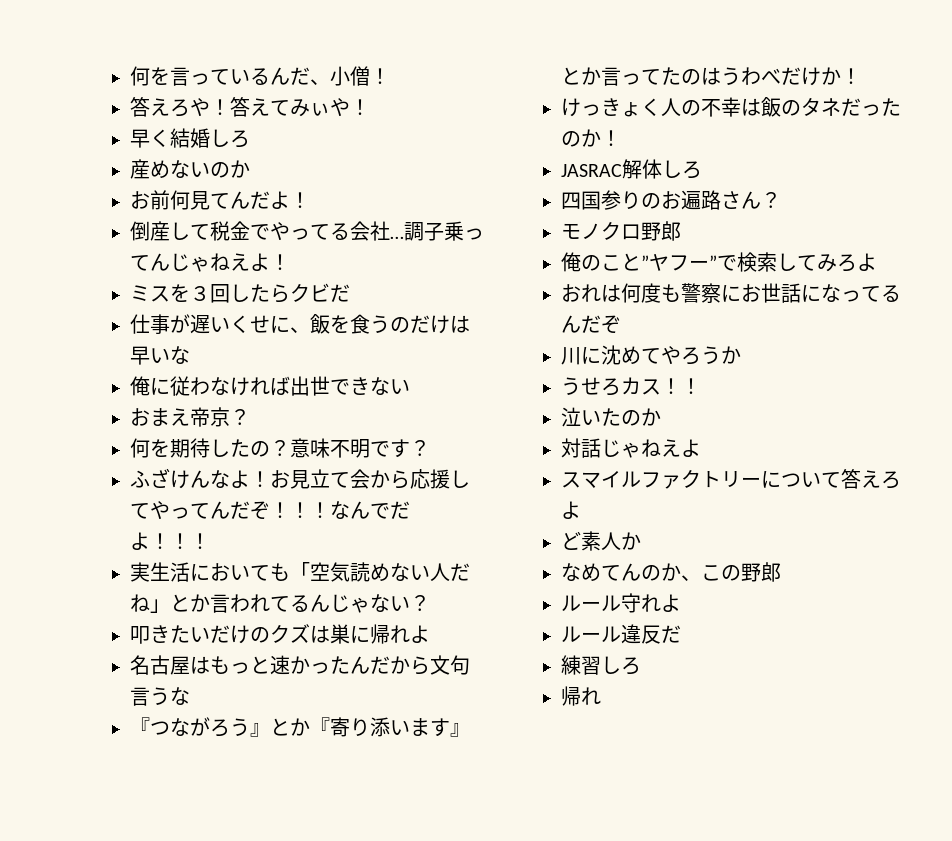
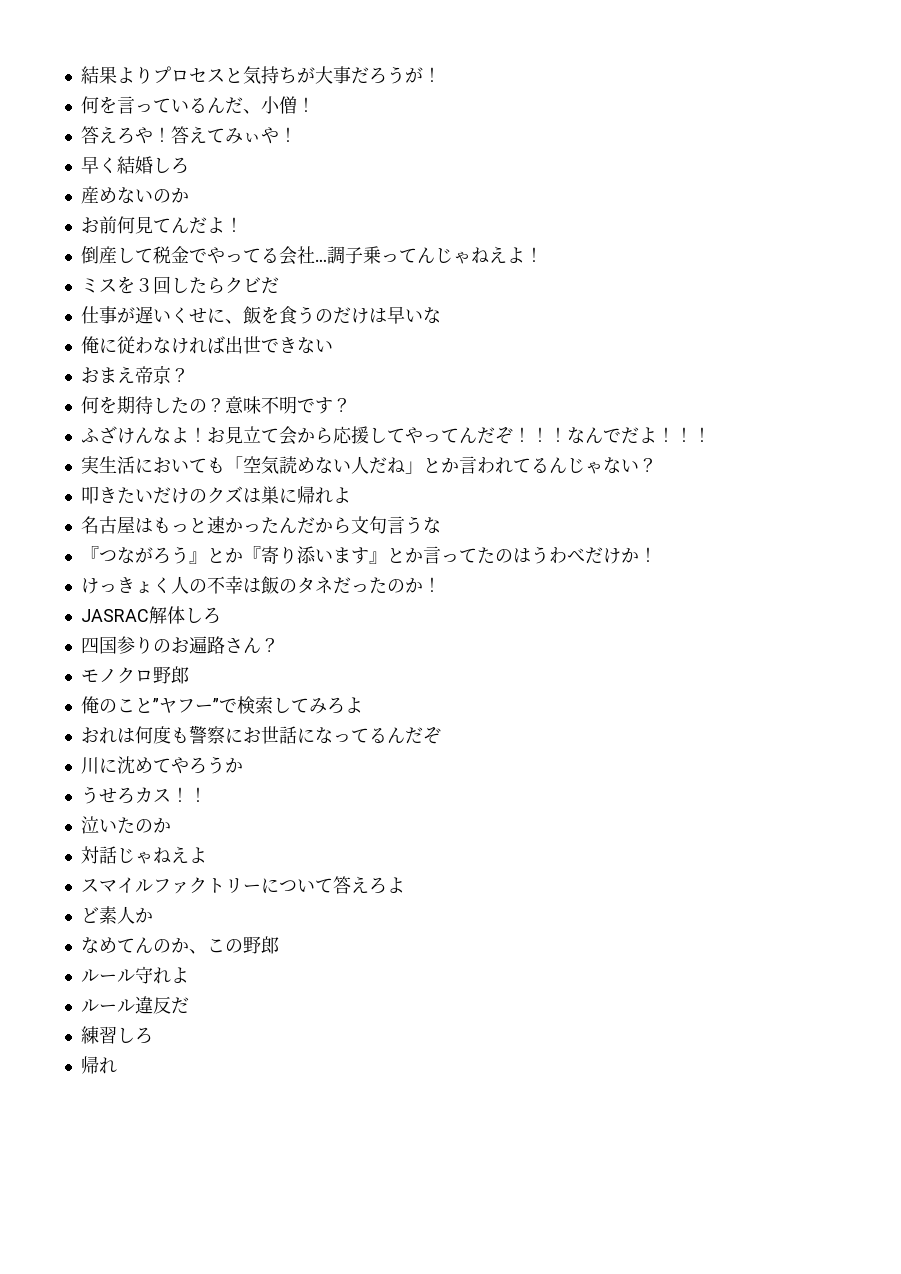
(130, 76) none -> [80,66,441,84] 結果よりプロセスと気持ちが大事だろうが！ //

